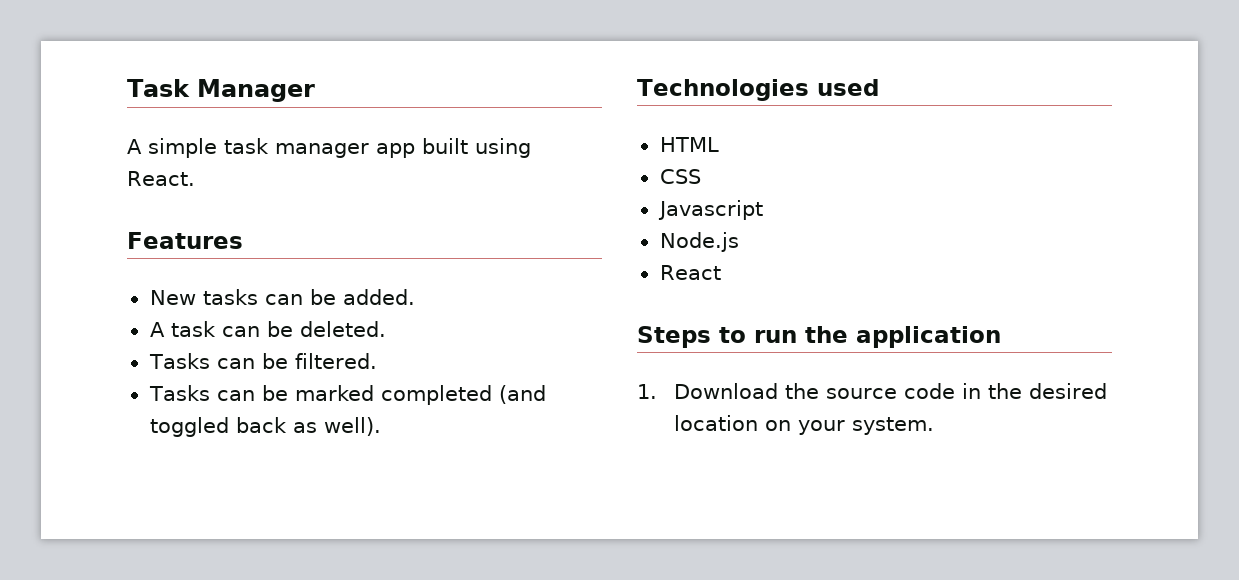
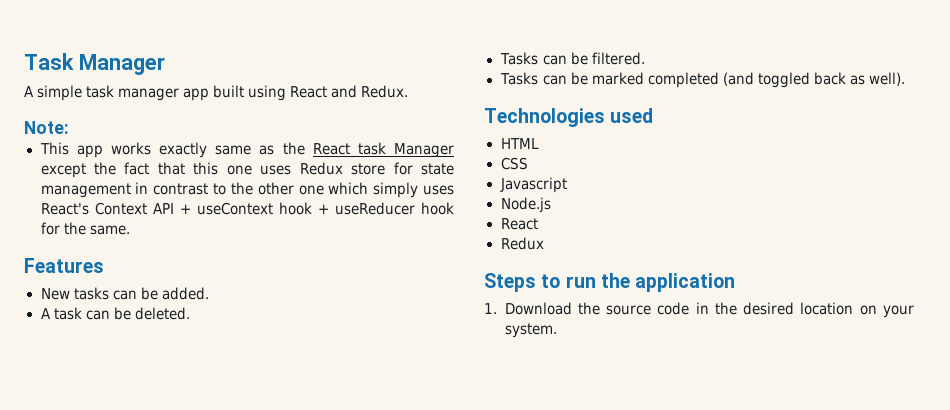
[127,171,195,186] React. -> [290,85,409,98] [24,121,69,134] [39,142,455,158] [40,162,454,178] [40,182,454,198] [40,202,454,215] [40,222,130,235] React and Redux. // Note: // This app works exactly same as the React task Manager except the fact that this one uses Redux store for state management in contrast to the other one which simply uses React's Context API + useContext hook + useReducer hook for the same.
(721, 272) none -> [500,237,544,250] // Redux

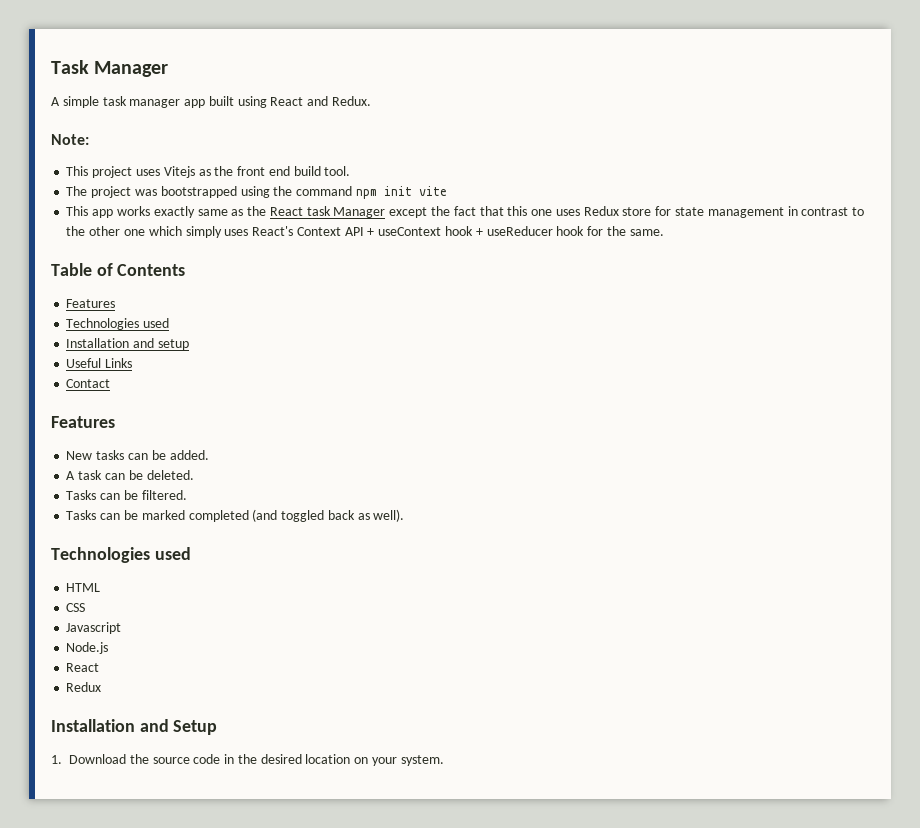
(69, 127) none -> [66,166,351,178] [66,186,447,199] // This project uses Vitejs as the front end build tool. // The project was bootstrapped using the command npm init vite
(130, 230) none -> [51,263,186,276] [66,299,116,308] [66,318,170,330] [66,338,189,350] [66,358,133,368] [66,379,111,388] // Table of Contents // Features // Technologies used // Installation and setup // Useful Links // Contact
[484,273,736,292] Steps to run the application -> [51,719,218,735] Installation and Setup

